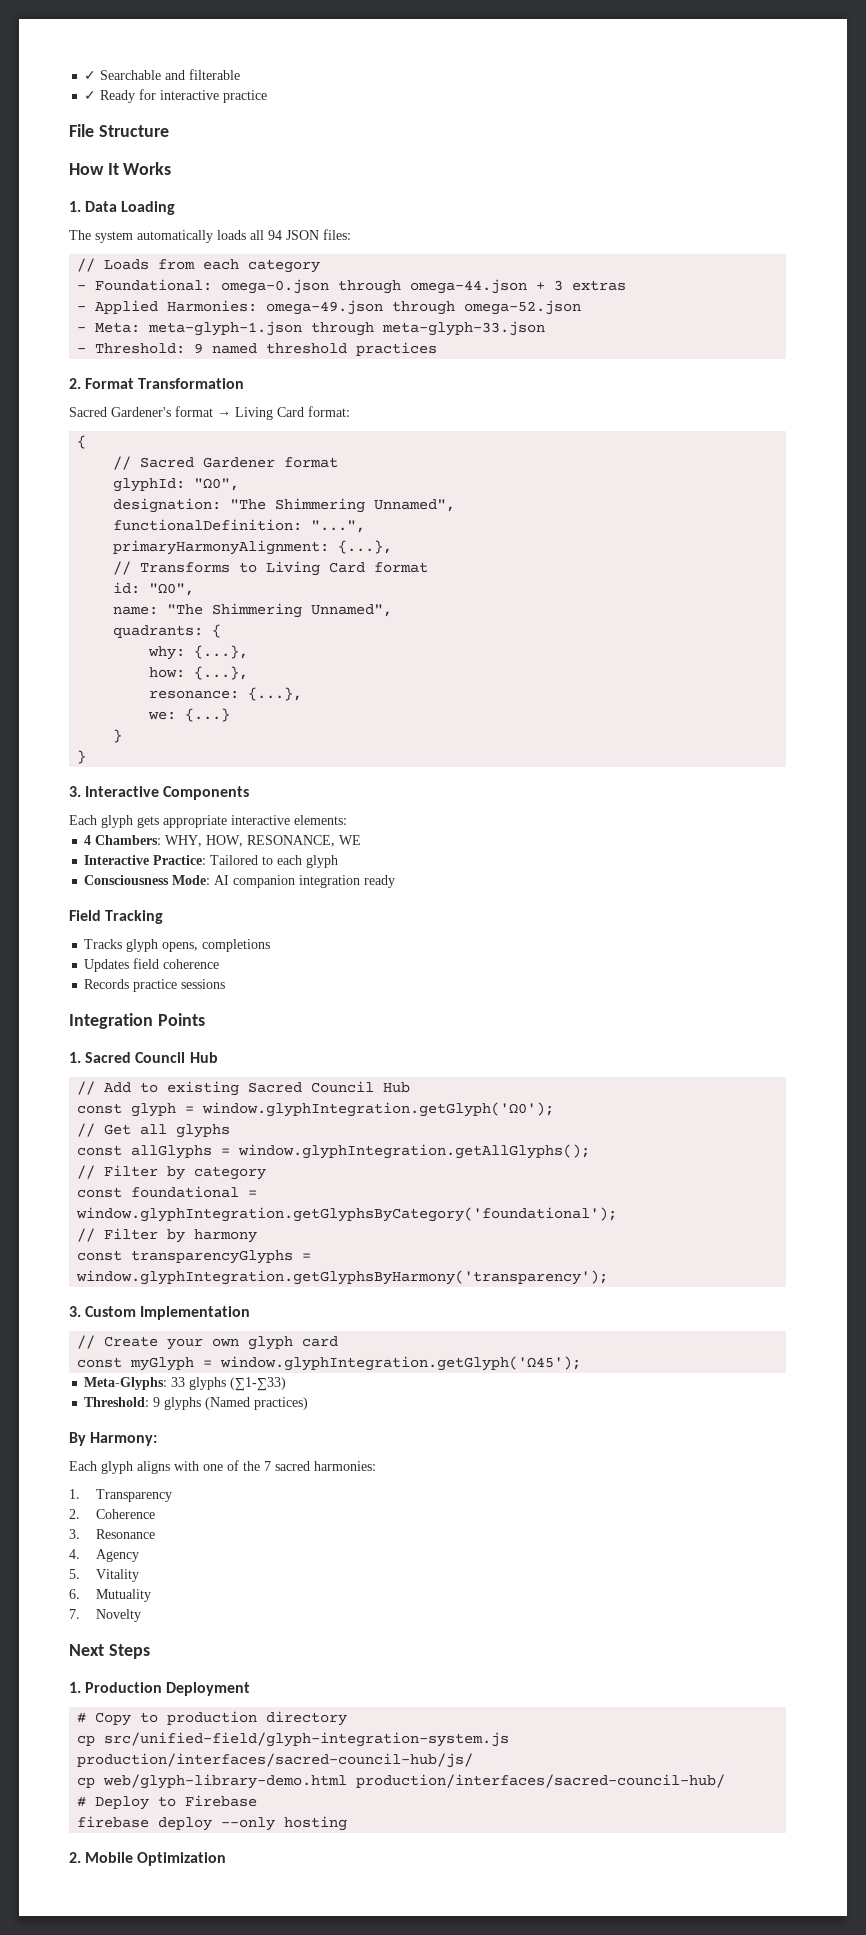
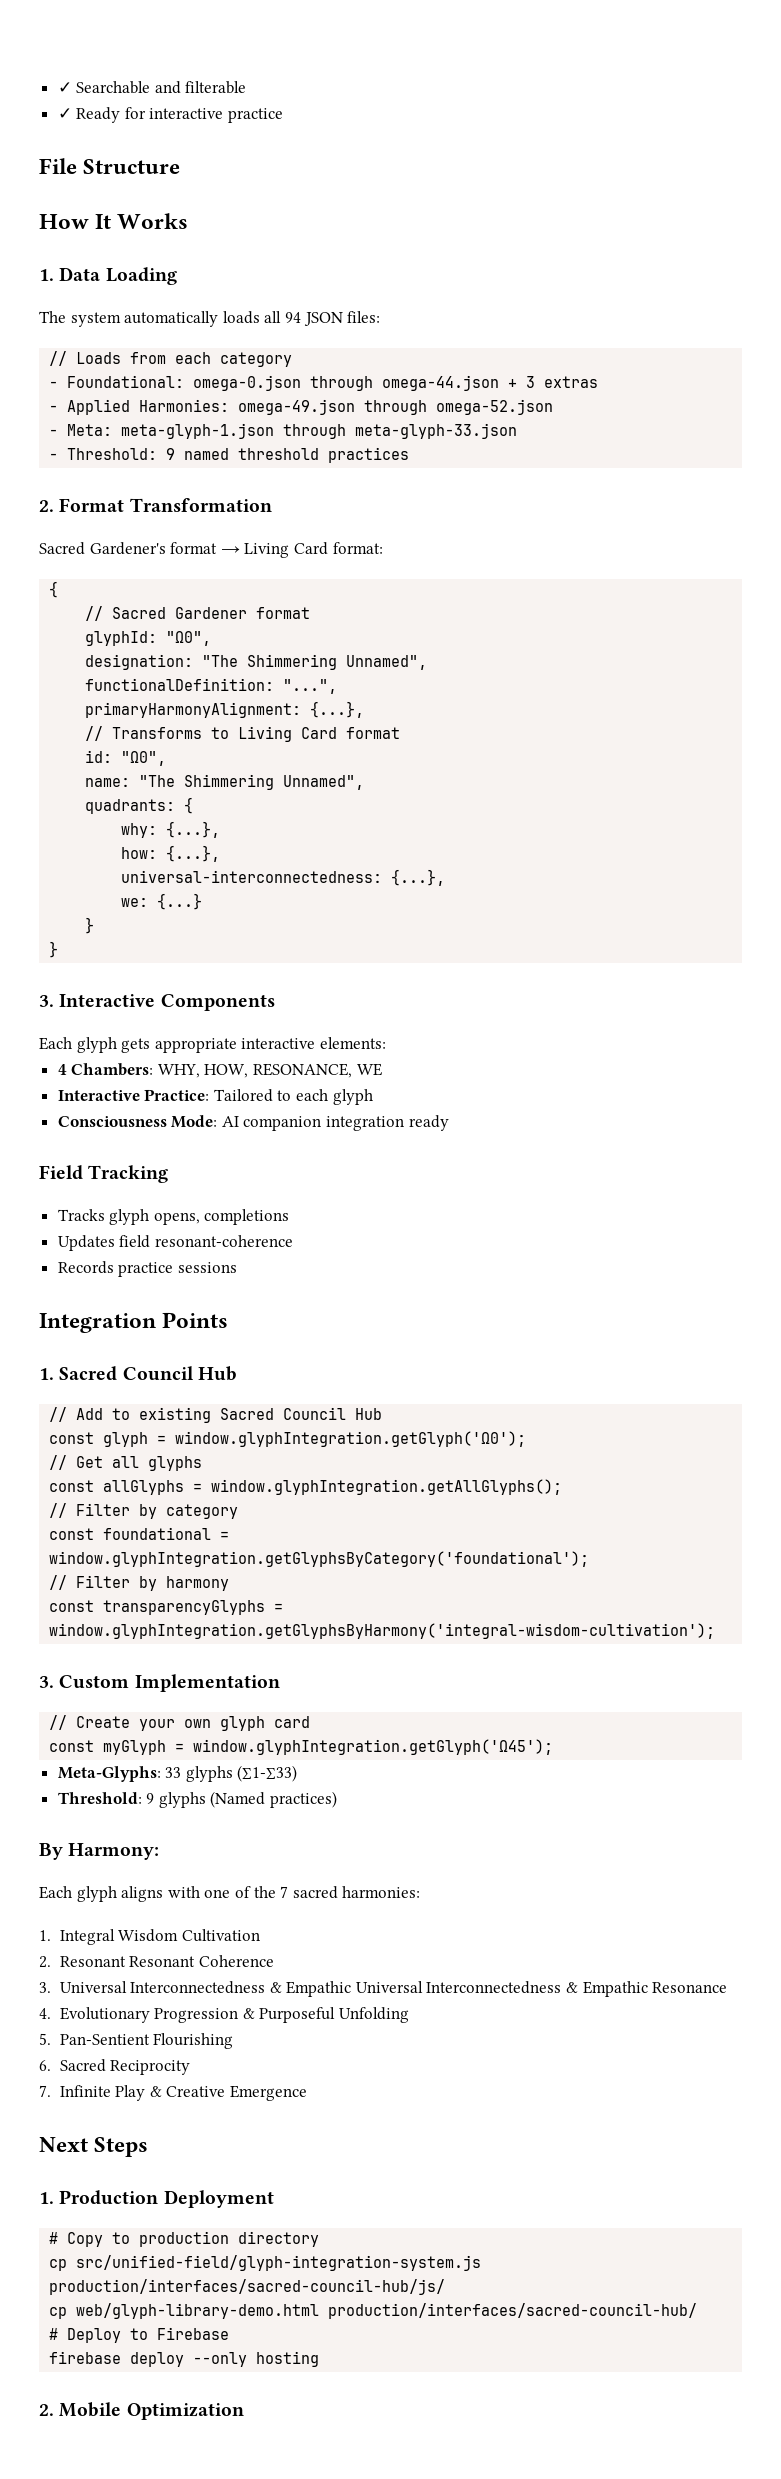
[149,690,240,699] resonance: -> [121,870,383,883] universal-interconnectedness:
[163,959,220,969] coherence -> [154,1235,293,1247] resonant-coherence
[76,1270,609,1285] window.glyphIntegration.getGlyphsByHarmony('transparency'); -> [49,1623,716,1639] window.glyphIntegration.getGlyphsByHarmony('integral-wisdom-cultivation');
[95,1489,172,1502] [69,1509,80,1519] Transparency // 2. -> [59,1929,260,1945] [39,1956,196,1968] Integral Wisdom Cultivation // 2. Resonant Resonant
[95,1529,155,1539] [69,1549,139,1562] Resonance // 4. Agency -> [59,1981,728,1997] [39,2007,409,2023] Universal Interconnectedness & Empathic Universal Interconnectedness & Empathic Resonance // 4. Evolutionary Progression & Purposeful Unfolding
[95,1569,139,1582] Vitality -> [59,2033,234,2049] Pan-Sentient Flourishing
[95,1589,151,1602] Mutuality -> [59,2059,191,2075] Sacred Reciprocity
[95,1609,141,1622] Novelty -> [59,2085,307,2101] Infinite Play & Creative Emergence

